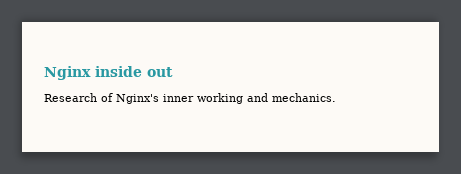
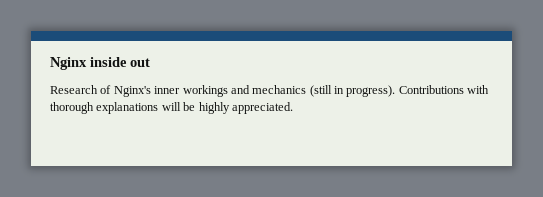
[197,93,336,104] working and mechanics. -> [182,85,490,97] [50,102,293,114] workings and mechanics (still in progress). Contributions with thorough explanations will be highly appreciated.

